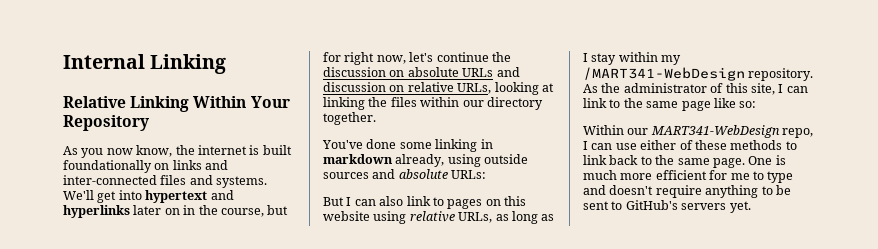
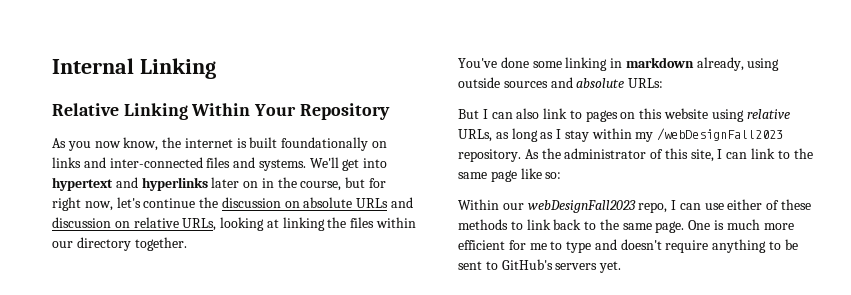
[583,67,745,81] /MART341-WebDesign -> [657,128,784,141] /webDesignFall2023
[650,125,780,138] MART341-WebDesign -> [527,200,636,213] webDesignFall2023

